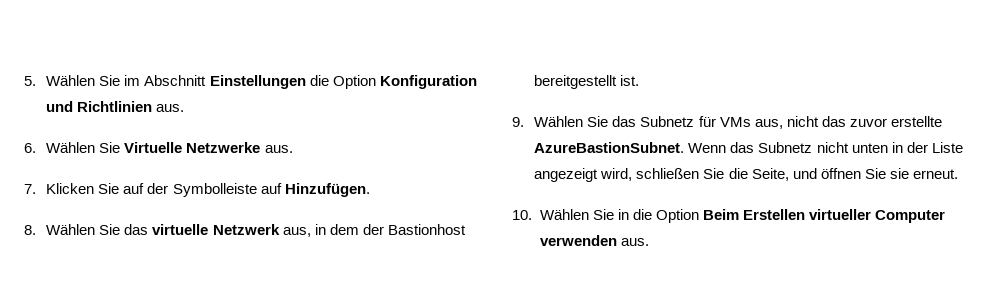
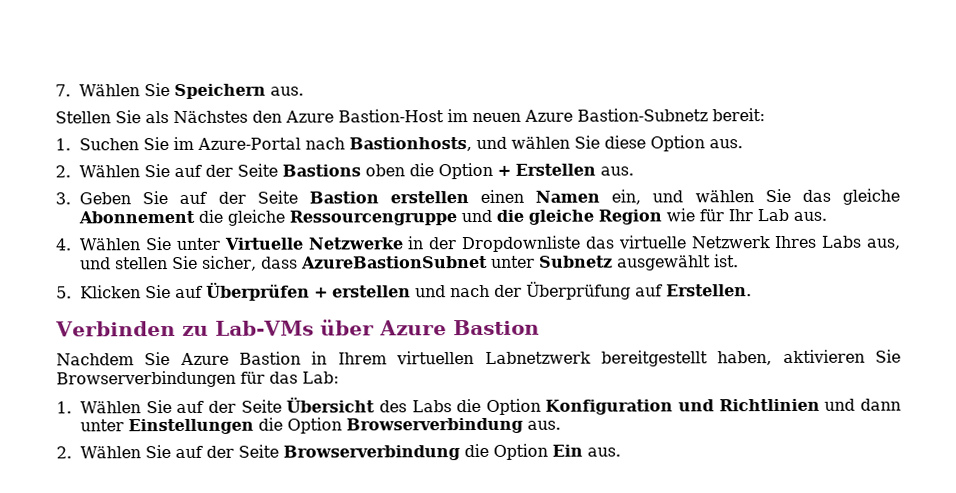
[24,75,306,89] 5. Wählen Sie im Abschnitt Einstellungen -> [55,83,305,100] [55,108,765,124] [55,135,744,152] [55,162,635,180] [55,188,900,205] [78,208,828,226] [55,235,902,253] [80,254,740,271] [56,281,753,301] [55,319,540,337] [56,349,902,367] [56,370,339,388] [56,397,452,414] 7. Wählen Sie Speichern aus. // Stellen Sie als Nächstes den Azure Bastion-Host im neuen Azure Bastion-Subnetz bereit: // 1. Suchen Sie im Azure-Portal nach Bastionhosts, und wählen Sie diese Option aus. // 2. Wählen Sie auf der Seite Bastions oben die Option + Erstellen aus. // 3. Geben Sie auf der Seite Bastion erstellen einen Namen ein, und wählen Sie das gleiche Abonnement die gleiche Ressourcengruppe und die gleiche Region wie für Ihr Lab aus. // 4. Wählen Sie unter Virtuelle Netzwerke in der Dropdownliste das virtuelle Netzwerk Ihres Labs aus, und stellen Sie sicher, dass AzureBastionSubnet unter Subnetz ausgewählt ist. // 5. Klicken Sie auf Überprüfen + erstellen und nach der Überprüfung auf Erstellen. // Verbinden zu Lab-VMs über Azure Bastion // Nachdem Sie Azure Bastion in Ihrem virtuellen Labnetzwerk bereitgestellt haben, aktivieren Sie Browserverbindungen für das Lab: // 1. Wählen Sie auf der Seite Übersicht des Labs
[156,104,185,112] [24,142,293,153] [24,183,370,197] [24,224,466,237] [534,75,640,89] [512,116,942,129] [534,142,963,153] [534,168,958,182] [512,209,945,223] [539,235,617,246] aus. // 6. Wählen Sie Virtuelle Netzwerke aus. // 7. Klicken Sie auf der Symbolleiste auf Hinzufügen. // 8. Wählen Sie das virtuelle Netzwerk aus, in dem der Bastionhost bereitgestellt ist. // 9. Wählen Sie das Subnetz für VMs aus, nicht das zuvor erstellte AzureBastionSubnet. Wenn das Subnetz nicht unten in der Liste angezeigt wird, schließen Sie die Seite, und öffnen Sie sie erneut. // 10. Wählen Sie in die Option Beim Erstellen virtueller Computer verwenden -> [824,398,901,411] [80,417,562,435] [56,443,584,461] und dann unter Einstellungen die Option Browserverbindung aus. // 2. Wählen Sie auf der Seite Browserverbindung die Option Ein

